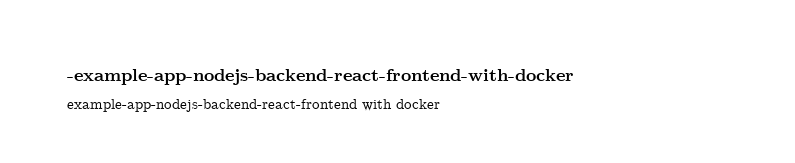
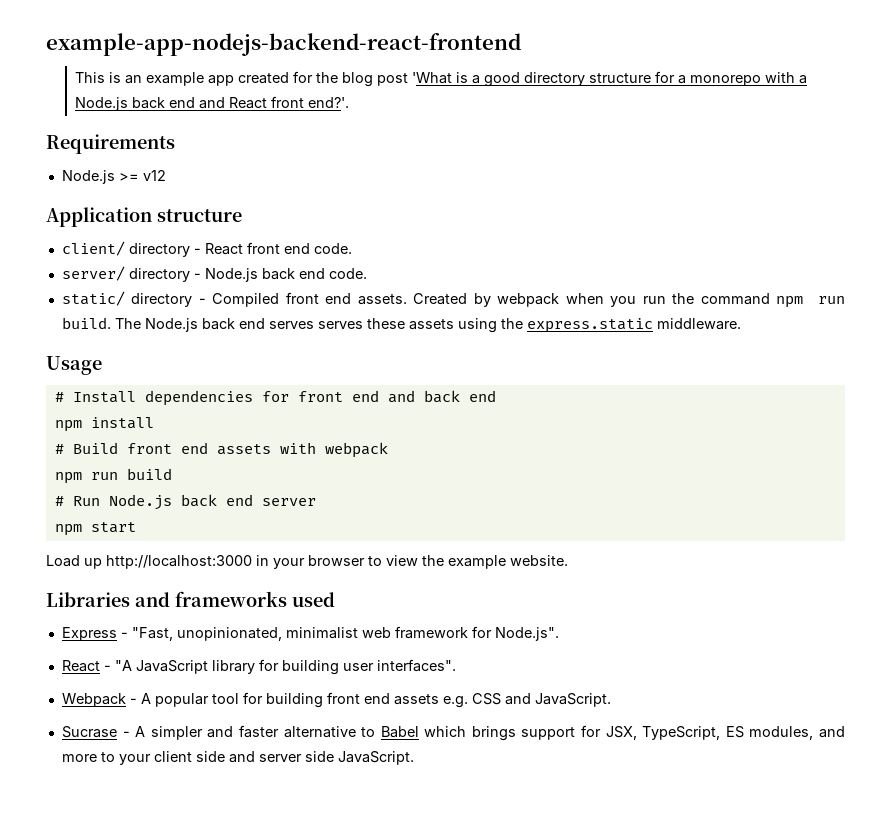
[67,69,574,85] [67,99,440,112] -example-app-nodejs-backend-react-frontend-with-docker // example-app-nodejs-backend-react-frontend with docker -> [46,33,521,56] [74,71,807,87] [74,96,349,111] [46,134,175,154] [61,170,166,184] [46,207,242,227] [61,241,352,257] [61,266,367,282] [61,291,846,308] [61,317,741,333] [46,356,102,375] [54,390,496,406] [54,417,154,432] [54,442,388,458] [54,468,172,484] [54,494,316,510] [54,522,136,536] [46,555,568,569] [46,591,335,607] [61,626,559,641] [61,659,456,675] [61,692,611,708] [61,725,845,741] [61,751,414,765] example-app-nodejs-backend-react-frontend // This is an example app created for the blog post 'What is a good directory structure for a monorepo with a Node.js back end and React front end?'. // Requirements // Node.js >= v12 // Application structure // client/ directory - React front end code. // server/ directory - Node.js back end code. // static/ directory - Compiled front end assets. Created by webpack when you run the command npm run build. The Node.js back end serves serves these assets using the express.static middleware. // Usage // # Install dependencies for front end and back end // npm install // # Build front end assets with webpack // npm run build // # Run Node.js back end server // npm start // Load up http://localhost:3000 in your browser to view the example website. // Libraries and frameworks used // Express - "Fast, unopinionated, minimalist web framework for Node.js". // React - "A JavaScript library for building user interfaces". // Webpack - A popular tool for building front end assets e.g. CSS and JavaScript. // Sucrase - A simpler and faster alternative to Babel which brings support for JSX, TypeScript, ES modules, and more to your client side and server side JavaScript.

